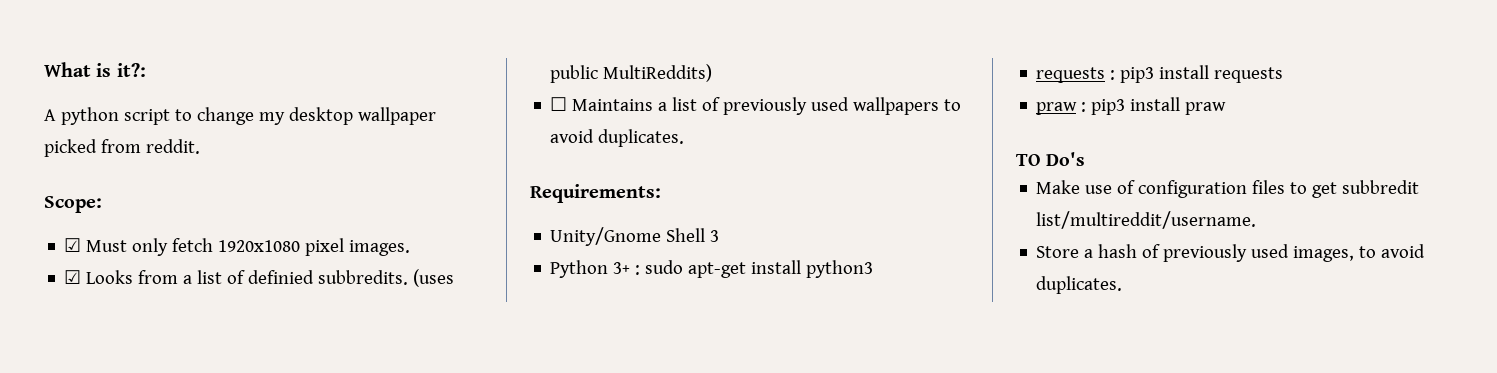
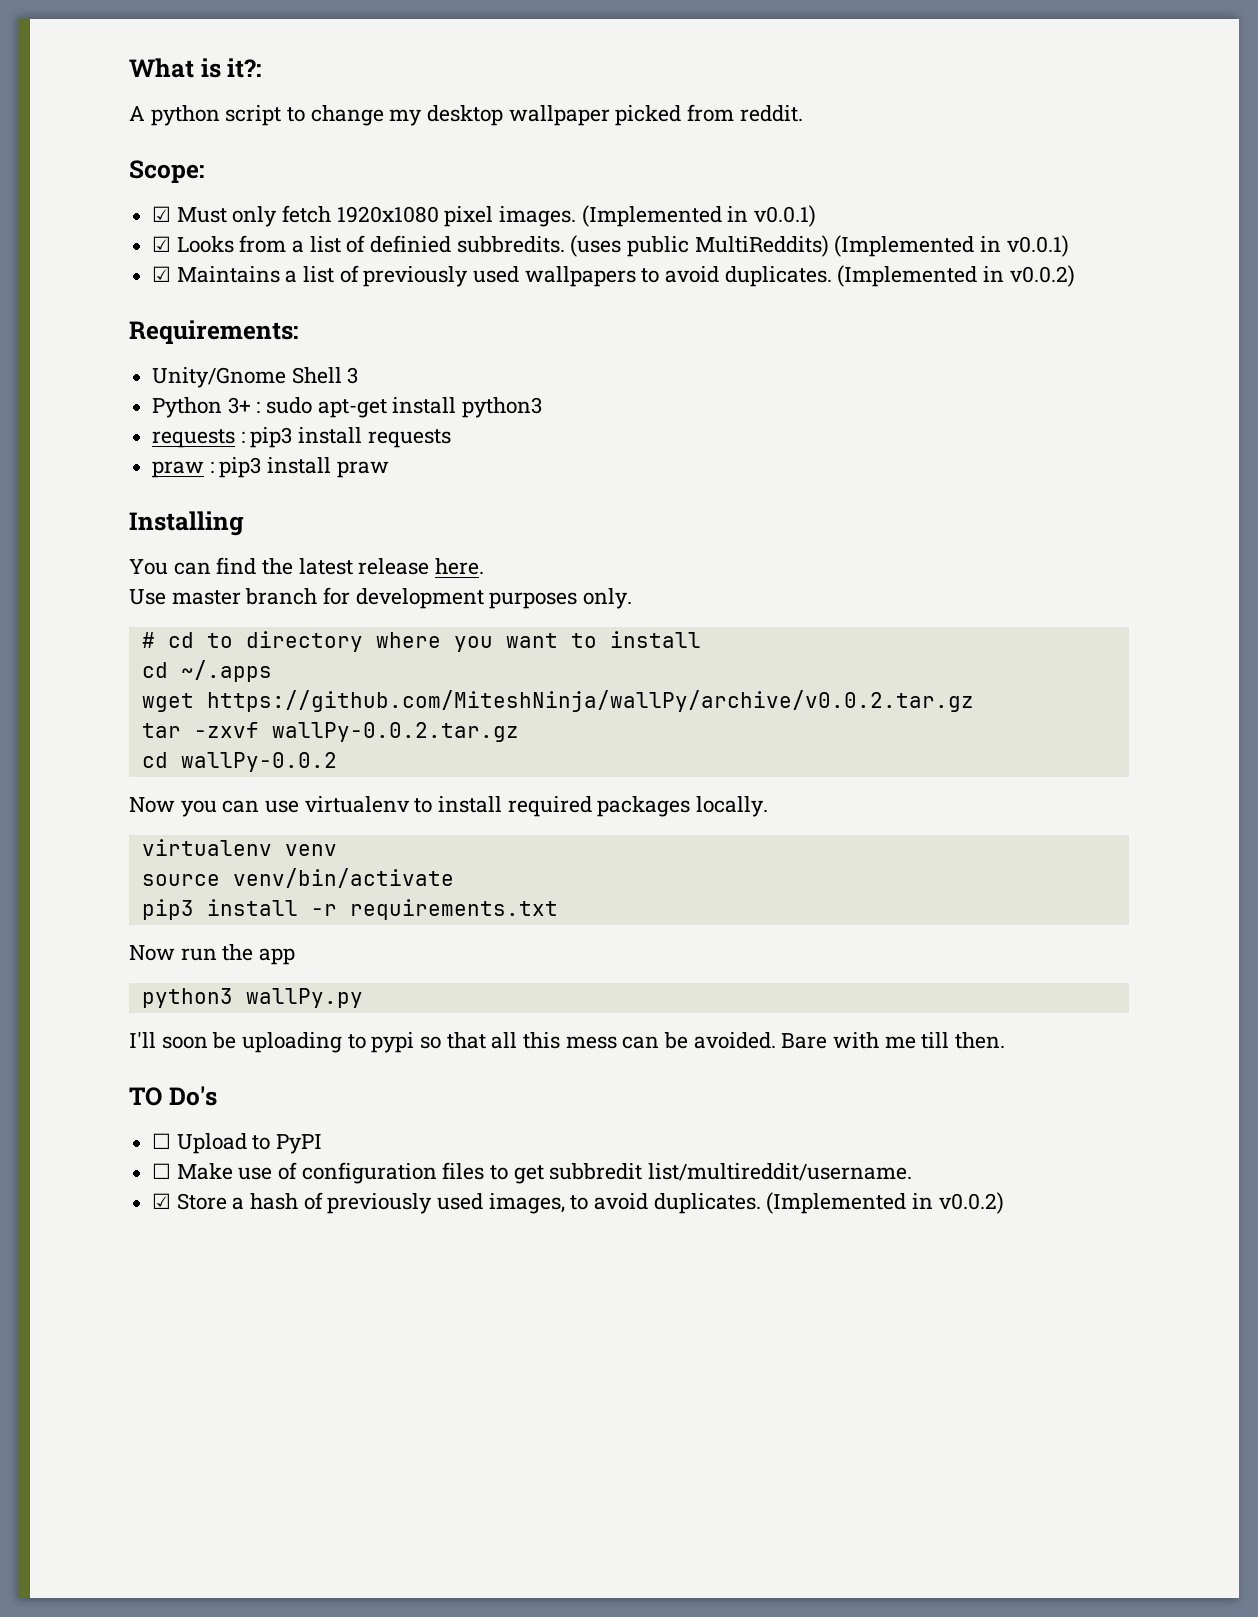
(411, 248) none -> [581,205,817,227] (Implemented in v0.0.1)
[550,97,568,111] // ☐ -> [834,235,1069,257] [152,266,172,282] (Implemented in v0.0.1) // ☑
(685, 138) none -> [837,265,1075,287] (Implemented in v0.0.2)
[1016,152,1086,166] TO Do's // -> [129,511,244,536] [129,557,485,575] [129,587,633,609] [141,631,701,652] [141,660,272,682] [141,690,974,712] [141,722,519,742] [141,752,337,772] [129,796,769,817] [141,839,337,856] [141,868,454,888] [141,899,558,920] [129,944,296,965] [141,988,363,1008] [129,1032,1006,1053] [129,1086,217,1106] [152,1133,323,1154] [152,1163,172,1179] Installing // You can find the latest release here. // Use master branch for development purposes only. // # cd to directory where you want to install // cd ~/.apps // wget https://github.com/MiteshNinja/wallPy/archive/v0.0.2.tar.gz // tar -zxvf wallPy-0.0.2.tar.gz // cd wallPy-0.0.2 // Now you can use virtualenv to install required packages locally. // virtualenv venv // source venv/bin/activate // pip3 install -r requirements.txt // Now run the app // python3 wallPy.py // I'll soon be uploading to pypi so that all this mess can be avoided. Bare with me till then. // TO Do's // ☐ Upload to PyPI // ☐
(1257, 220) none -> [152,1193,172,1209] ☑
(1123, 285) none -> [766,1192,1004,1214] (Implemented in v0.0.2)

